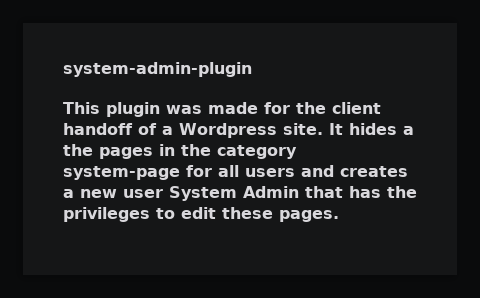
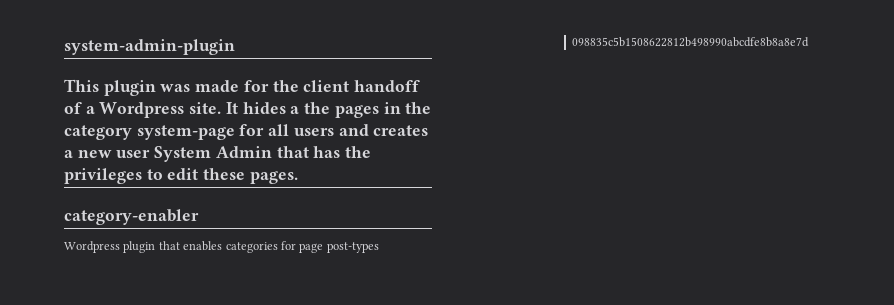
(339, 216) none -> [64,209,199,225] [64,241,379,253] [572,37,810,47] // category-enabler // Wordpress plugin that enables categories for page post-types // 098835c5b1508622812b498990abcdfe8b8a8e7d

